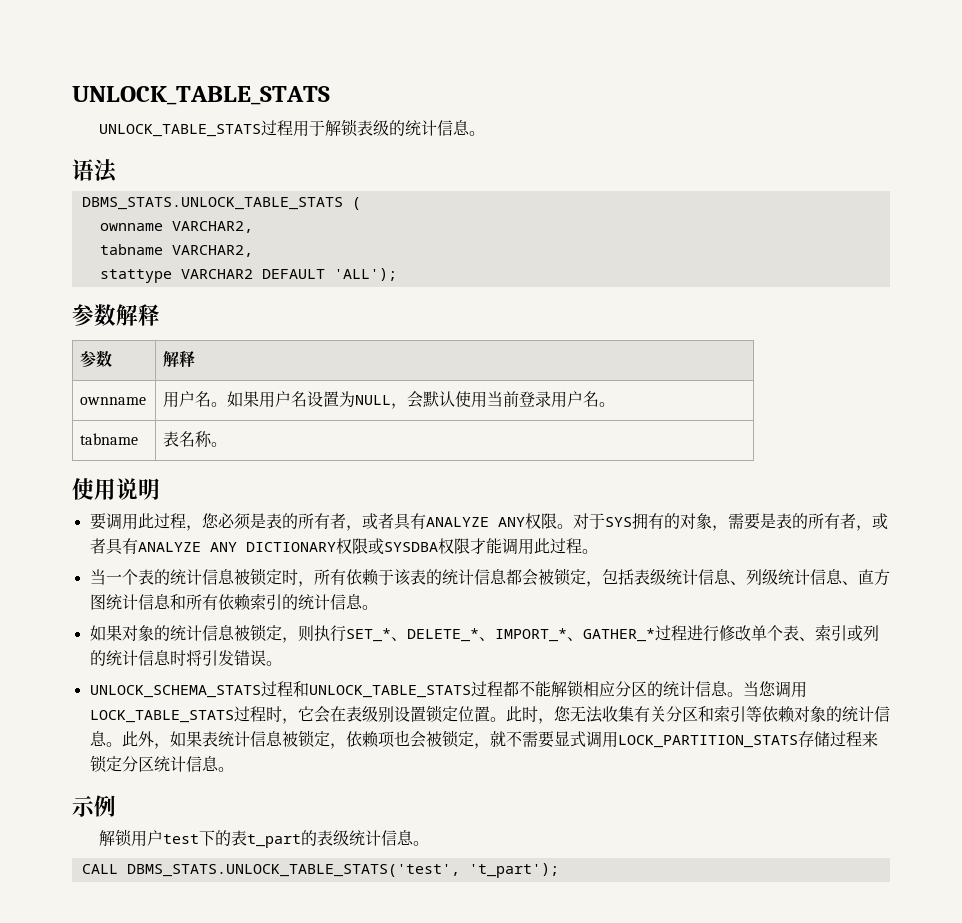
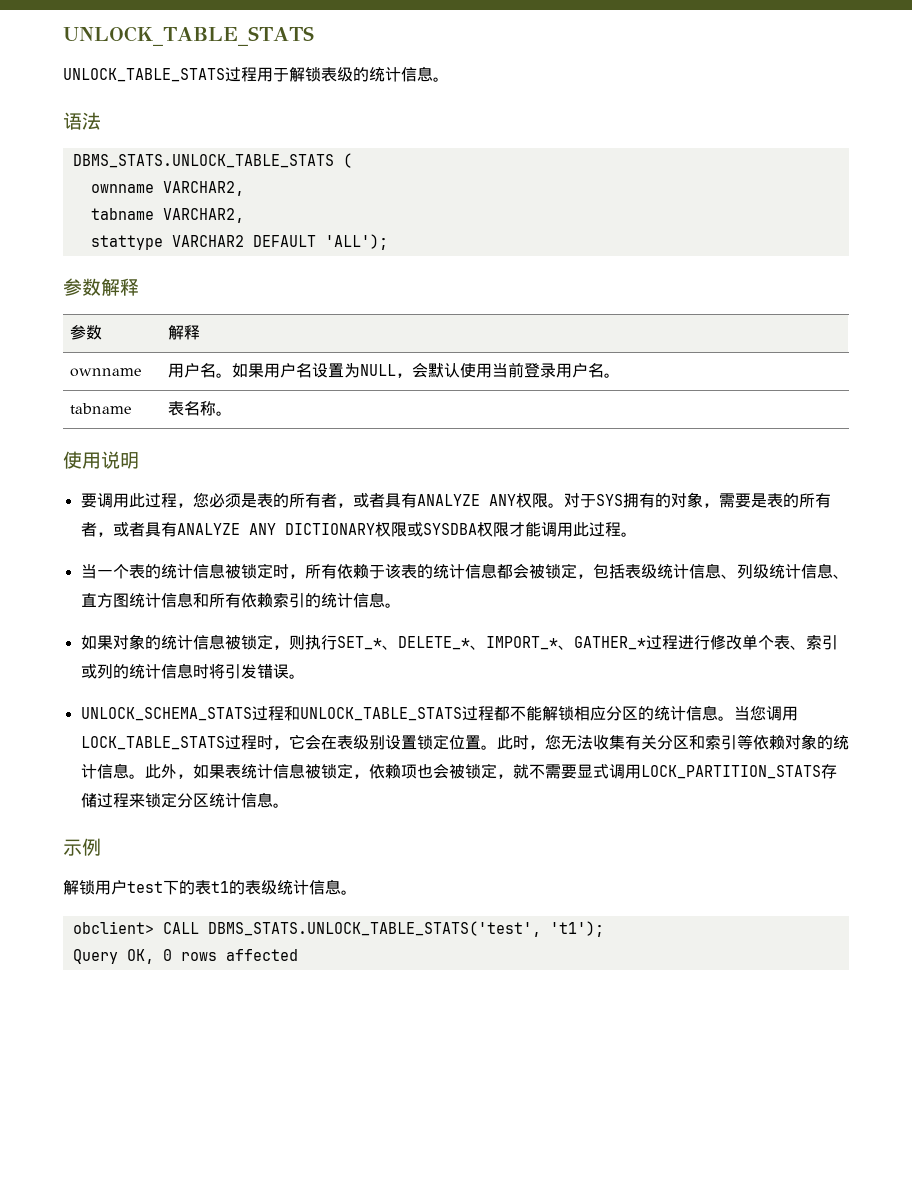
[247,834,302,848] t_part -> [211,881,229,893] t1
(430, 843) none -> [72,921,154,934] obclient>
[468,863,559,878] 't_part'); -> [549,921,604,937] [72,949,298,964] 't1'); // Query OK, 0 rows affected

